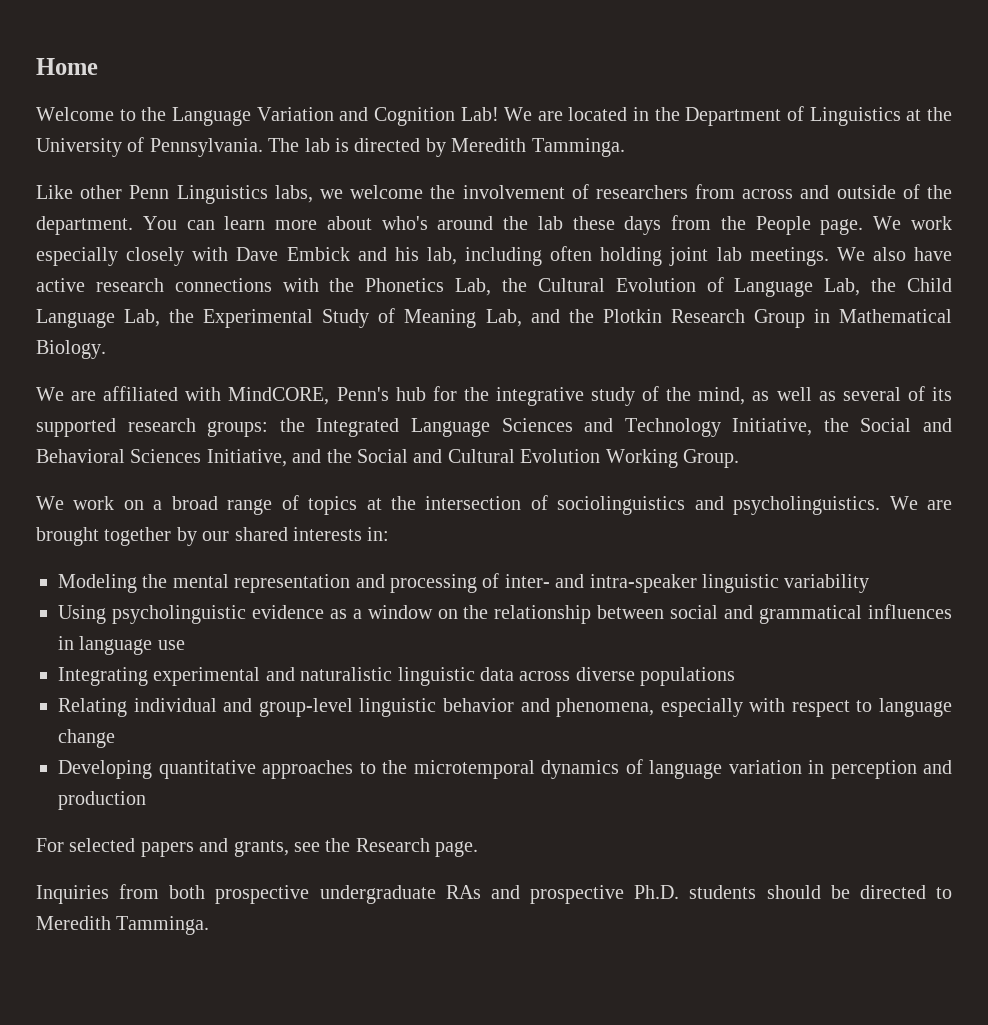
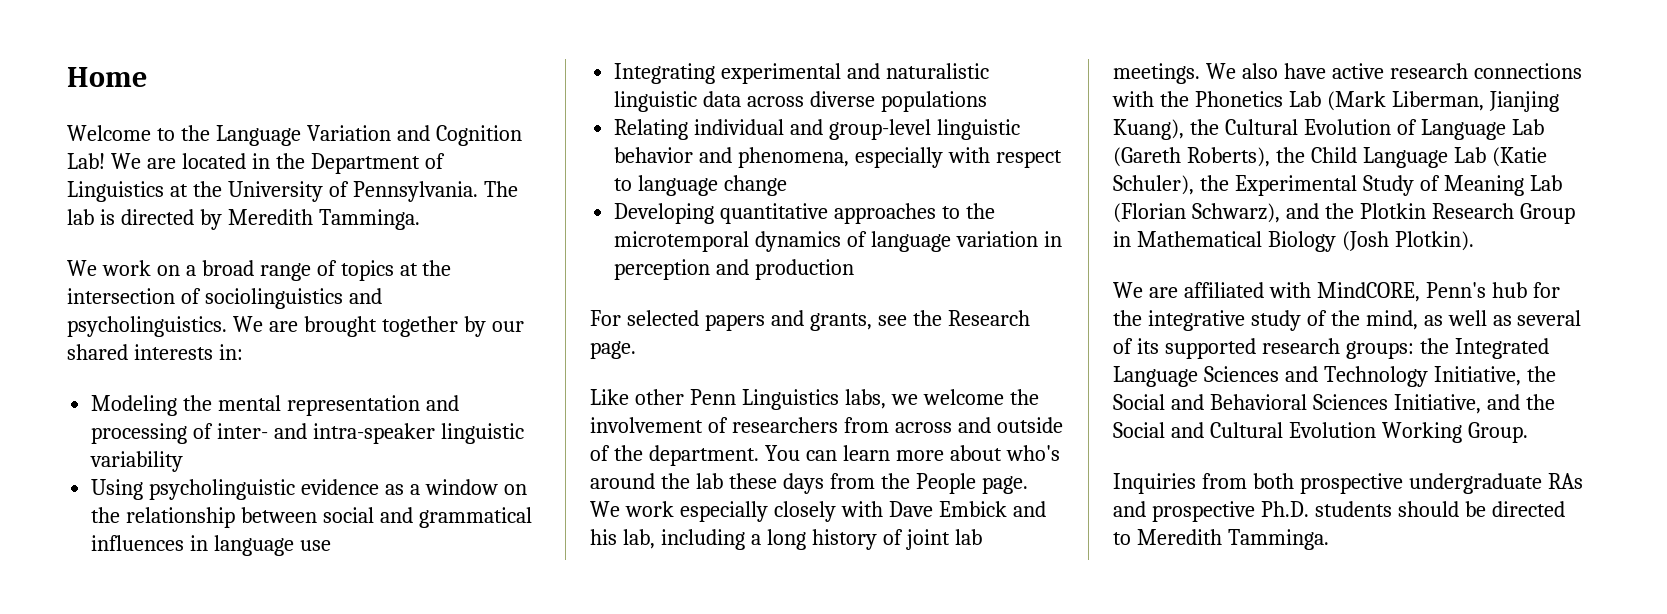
[36,184,952,204] [36,215,952,235] [36,246,952,266] [36,277,952,297] [36,308,952,328] [36,340,106,359] [36,386,952,406] [36,418,953,437] [36,449,739,468] // Like other Penn Linguistics labs, we welcome the involvement of researchers from across and outside of the department. You can learn more about who's around the lab these days from the People page. We work especially closely with Dave Embick and his lab, including often holding joint lab meetings. We also have active research connections with the Phonetics Lab, the Cultural Evolution of Language Lab, the Child Language Lab, the Experimental Study of Meaning Lab, and the Plotkin Research Group in Mathematical Biology. // We are affiliated with MindCORE, Penn's hub for the integrative study of the mind, as well as several of its supported research groups: the Integrated Language Sciences and Technology Initiative, the Social and Behavioral Sciences Initiative, and the Social and Cultural Evolution Working Group. -> (420, 219) none
(479, 849) none -> [590,389,1039,410] [590,417,1063,433] [590,445,1060,466] [590,473,1028,494] [590,501,1046,522] [590,529,982,550] [1113,63,1582,84] [1112,91,1559,112] [1113,119,1544,140] [1113,147,1547,168] [1113,175,1562,196] [1113,203,1575,224] [1113,231,1474,252] [1113,282,1560,302] [1113,310,1582,331] [1113,338,1549,359] [1113,366,1556,387] [1113,394,1555,414] [1113,422,1528,443] // Like other Penn Linguistics labs, we welcome the involvement of researchers from across and outside of the department. You can learn more about who's around the lab these days from the People page. We work especially closely with Dave Embick and his lab, including a long history of joint lab meetings. We also have active research connections with the Phonetics Lab (Mark Liberman, Jianjing Kuang), the Cultural Evolution of Language Lab (Gareth Roberts), the Child Language Lab (Katie Schuler), the Experimental Study of Meaning Lab (Florian Schwarz), and the Plotkin Research Group in Mathematical Biology (Josh Plotkin). // We are affiliated with MindCORE, Penn's hub for the integrative study of the mind, as well as several of its supported research groups: the Integrated Language Sciences and Technology Initiative, the Social and Behavioral Sciences Initiative, and the Social and Cultural Evolution Working Group.

